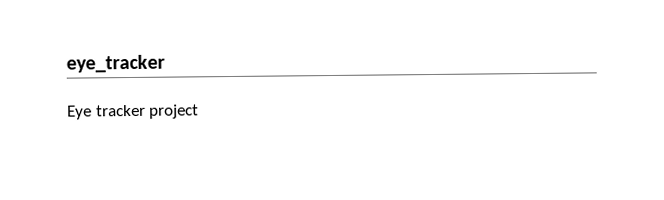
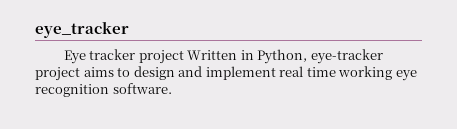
(200, 111) none -> [187,49,383,64] [35,66,417,81] [35,83,172,97] Written in Python, eye-tracker project aims to design and implement real time working eye recognition software.

